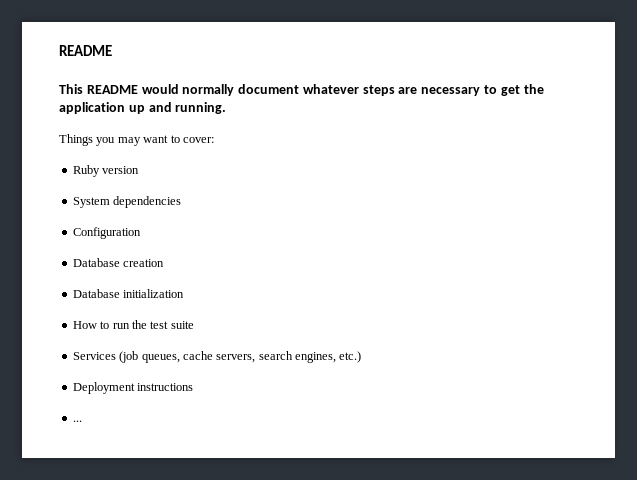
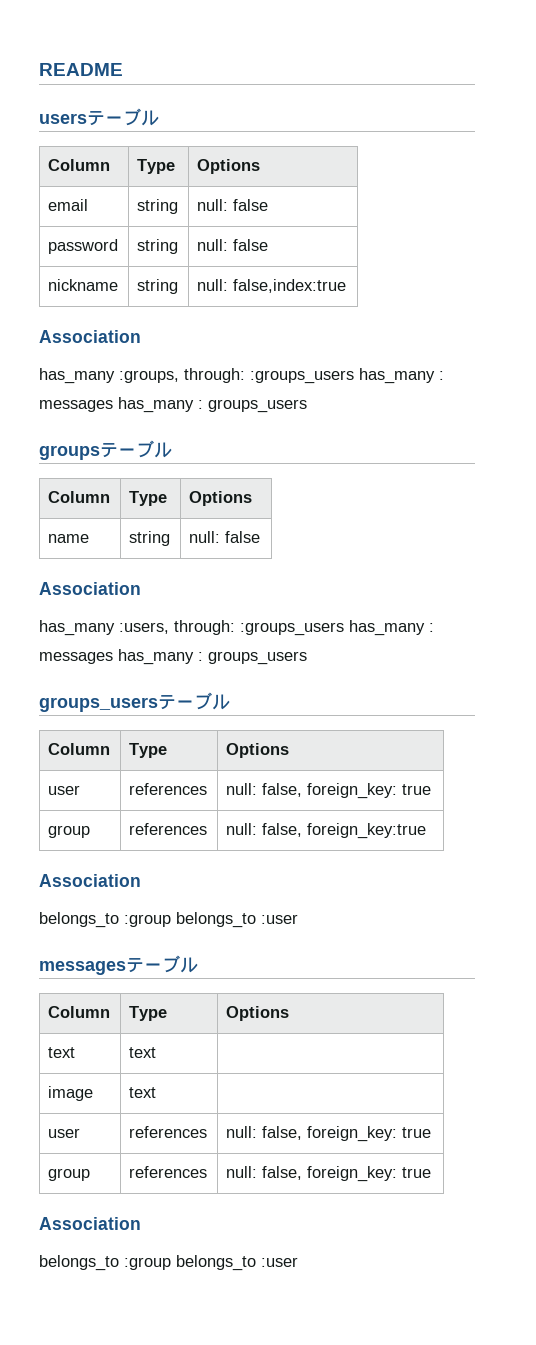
[59,84,544,96] [59,102,227,114] [59,134,214,146] [72,165,140,177] [72,196,182,208] [72,227,141,239] [72,258,165,267] [72,289,185,298] [72,320,194,329] [72,351,362,363] [72,382,194,394] [72,420,82,422] This README would normally document whatever steps are necessary to get the application up and running. // Things you may want to cover: // Ruby version // System dependencies // Configuration // Database creation // Database initialization // How to run the test suite // Services (job queues, cache servers, search engines, etc.) // Deployment instructions // ... -> [39,108,159,126] [48,159,111,171] [137,159,176,174] [197,159,261,174] [48,199,89,211] [137,199,179,214] [197,199,269,211] [48,239,119,254] [137,239,179,254] [197,239,269,251] [48,279,119,291] [137,279,179,294] [197,279,347,293] [39,330,141,343] [39,368,444,384] [39,397,307,413] [39,440,172,460] [48,491,111,503] [129,491,168,506] [189,491,253,506] [48,534,90,543] [129,531,171,546] [189,531,261,543] [39,582,141,595] [39,620,434,636] [39,649,307,665] [39,692,230,712] [48,743,111,755] [129,743,168,758] [226,743,290,758] [48,785,81,795] [129,783,208,795] [226,783,432,799] [48,825,91,838] [129,823,208,835] [226,823,427,839] [39,874,141,887] [39,912,298,928] [39,955,198,975] [48,1006,111,1018] [129,1006,168,1021] [226,1006,290,1021] [48,1047,76,1058] [129,1047,157,1058] [48,1086,94,1101] [129,1087,157,1098] [48,1128,81,1138] [129,1126,208,1138] [226,1126,432,1142] [48,1168,91,1181] [129,1166,208,1178] [226,1166,432,1182] [39,1217,141,1230] [39,1255,298,1271] usersテーブル // Column | Type | Options // email | string | null: false // password | string | null: false // nickname | string | null: false,index:true // Association // has_many :groups, through: :groups_users has_many : messages has_many : groups_users // groupsテーブル // Column | Type | Options // name | string | null: false // Association // has_many :users, through: :groups_users has_many : messages has_many : groups_users // groups_usersテーブル // Column | Type | Options // user | references | null: false, foreign_key: true // group | references | null: false, foreign_key:true // Association // belongs_to :group belongs_to :user // messagesテーブル // Column | Type | Options // text | text | // image | text | // user | references | null: false, foreign_key: true // group | references | null: false, foreign_key: true // Association // belongs_to :group belongs_to :user

